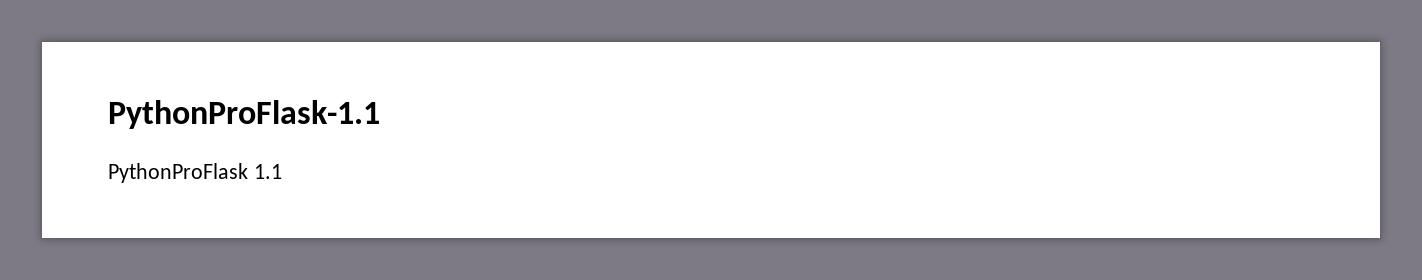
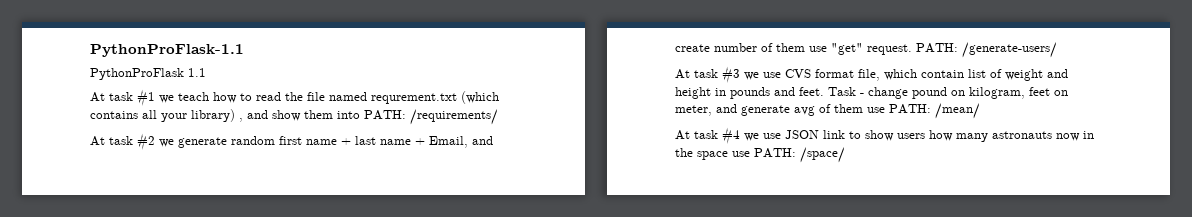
(282, 171) none -> [90,89,499,106] [90,109,498,125] [90,133,493,150] [675,42,1057,58] [675,66,1068,83] [675,87,1068,99] [675,103,980,119] [675,127,1094,144] [675,147,845,163] // At task #1 we teach how to read the file named requrement.txt (which contains all your library) , and show them into PATH: /requirements/ // At task #2 we generate random first name + last name + Email, and create number of them use "get" request. PATH: /generate-users/ // At task #3 we use CVS format file, which contain list of weight and height in pounds and feet. Task - change pound on kilogram, feet on meter, and generate avg of them use PATH: /mean/ // At task #4 we use JSON link to show users how many astronauts now in the space use PATH: /space/

